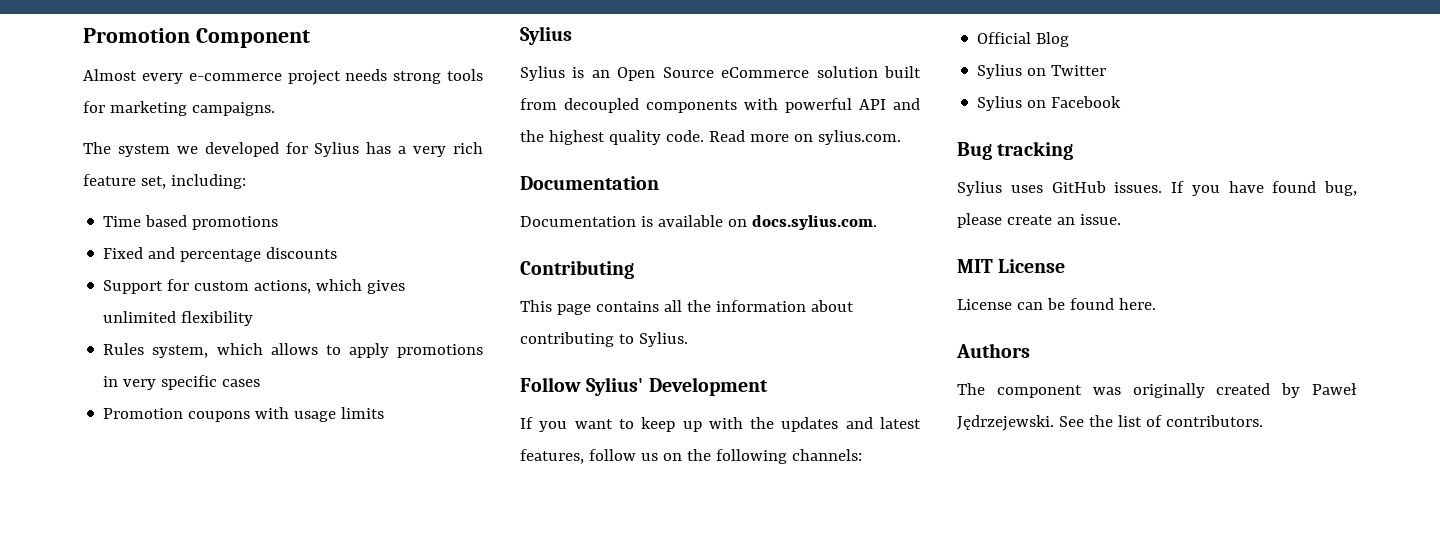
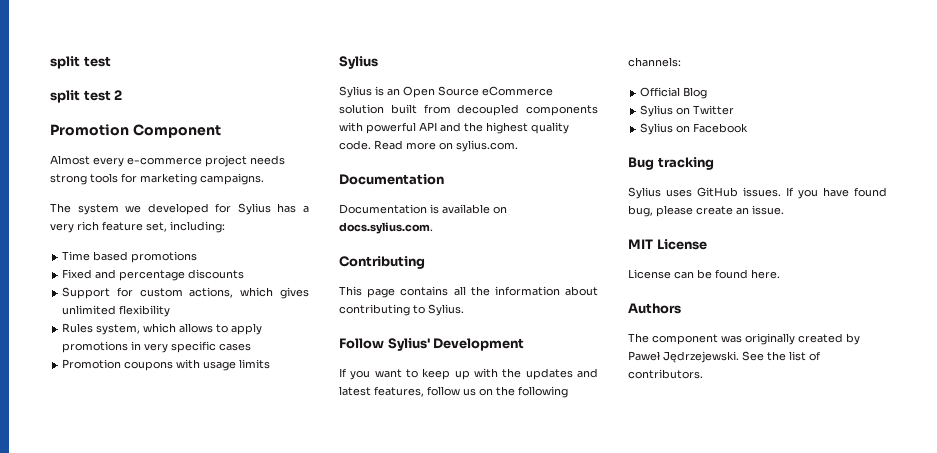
(83, 35) none -> [50,56,111,69] [50,90,123,103] split test // split test 2 //

